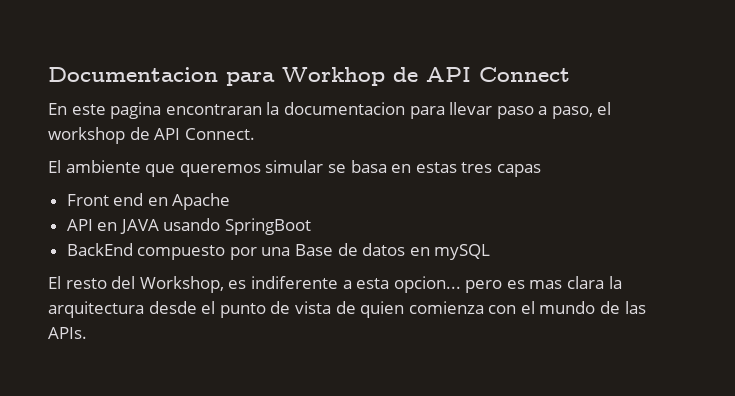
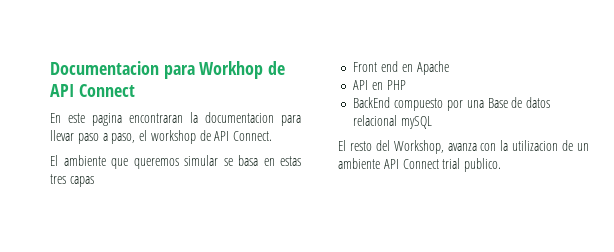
[119,218,312,235] JAVA usando SpringBoot -> [386,80,406,90] PHP
[409,247,430,256] en -> [353,115,398,126] relacional
[228,276,622,293] [48,301,646,318] [48,327,87,339] es indiferente a esta opcion... pero es mas clara la arquitectura desde el punto de vista de quien comienza con el mundo de las APIs. -> [447,140,589,151] [338,158,502,172] avanza con la utilizacion de un ambiente API Connect trial publico.

